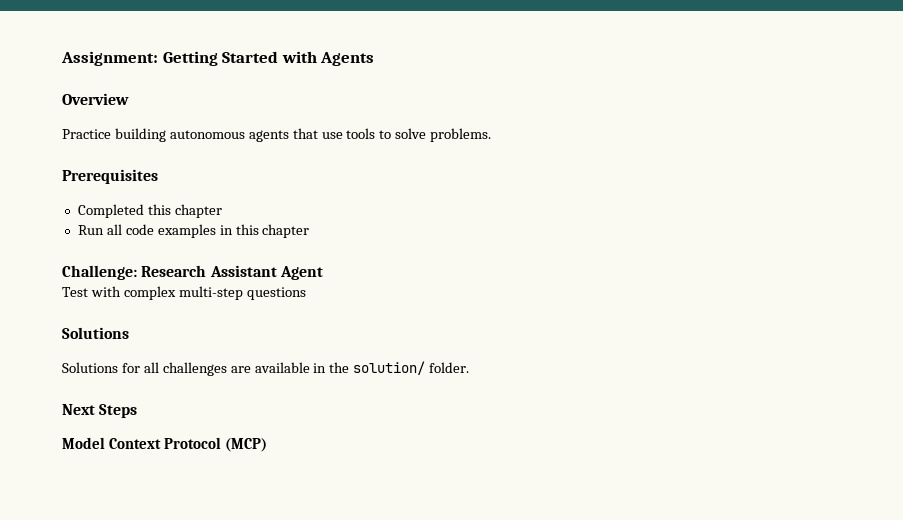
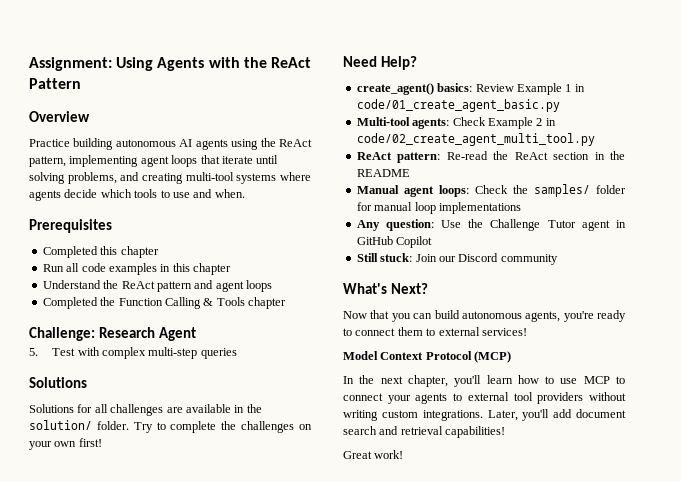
[162,51,375,66] [62,93,129,105] [62,128,492,142] Getting Started with Agents // Overview // Practice building autonomous agents that use tools to solve problems. -> [116,57,311,71] [29,78,81,89] [29,111,90,122] [29,138,312,150] [29,155,279,167] [29,172,311,184] [29,189,245,201] Using Agents with the ReAct Pattern // Overview // Practice building autonomous AI agents using the ReAct pattern, implementing agent loops that iterate until solving problems, and creating multi-tool systems where agents decide which tools to use and when.
(310, 231) none -> [42,280,272,292] [42,297,286,309] // Understand the ReAct pattern and agent loops // Completed the Function Calling & Tools chapter
[209,265,277,277] Assistant -> (155, 332) none
(323, 273) none -> [29,348,38,356] 5.
[246,287,306,300] questions -> [200,348,237,359] queries
[62,404,138,418] [62,437,267,452] // Next Steps // Model Context Protocol (MCP) -> [133,421,312,433] [29,438,102,450] [343,56,417,70] [356,83,585,95] [356,99,560,112] [356,117,556,129] [356,133,595,146] [356,151,625,163] [356,169,410,177] [356,184,626,197] [356,202,521,214] [356,219,626,231] [356,236,433,248] [356,253,558,265] [343,283,428,294] [343,310,626,322] [343,327,527,336] [343,351,512,363] [343,375,625,387] [343,392,626,404] [343,409,626,421] [343,426,506,438] [343,450,404,459] Try to complete the challenges on your own first! // Need Help? // create_agent() basics: Review Example 1 in code/01_create_agent_basic.py // Multi-tool agents: Check Example 2 in code/02_create_agent_multi_tool.py // ReAct pattern: Re-read the ReAct section in the README // Manual agent loops: Check the samples/ folder for manual loop implementations // Any question: Use the Challenge Tutor agent in GitHub Copilot // Still stuck: Join our Discord community // What's Next? // Now that you can build autonomous agents, you're ready to connect them to external services! // Model Context Protocol (MCP) // In the next chapter, you'll learn how to use MCP to connect your agents to external tool providers without writing custom integrations. Later, you'll add document search and retrieval capabilities! // Great work!

